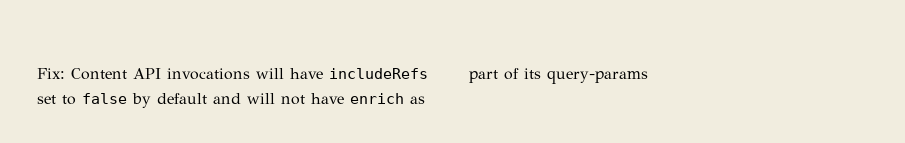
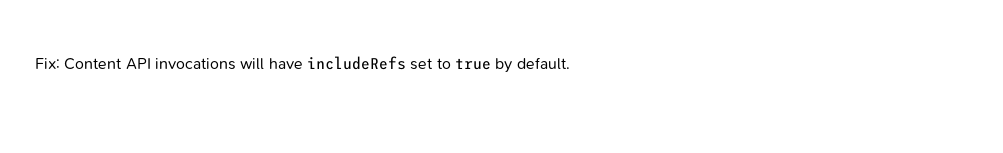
[82,93,425,108] [469,68,648,84] false by default and will not have enrich as part of its query-params -> [454,57,570,73] true by default.

